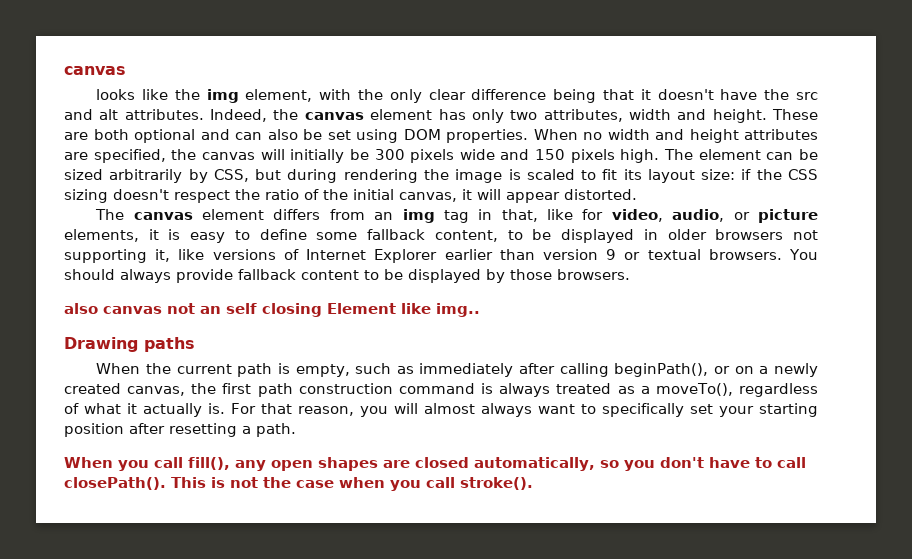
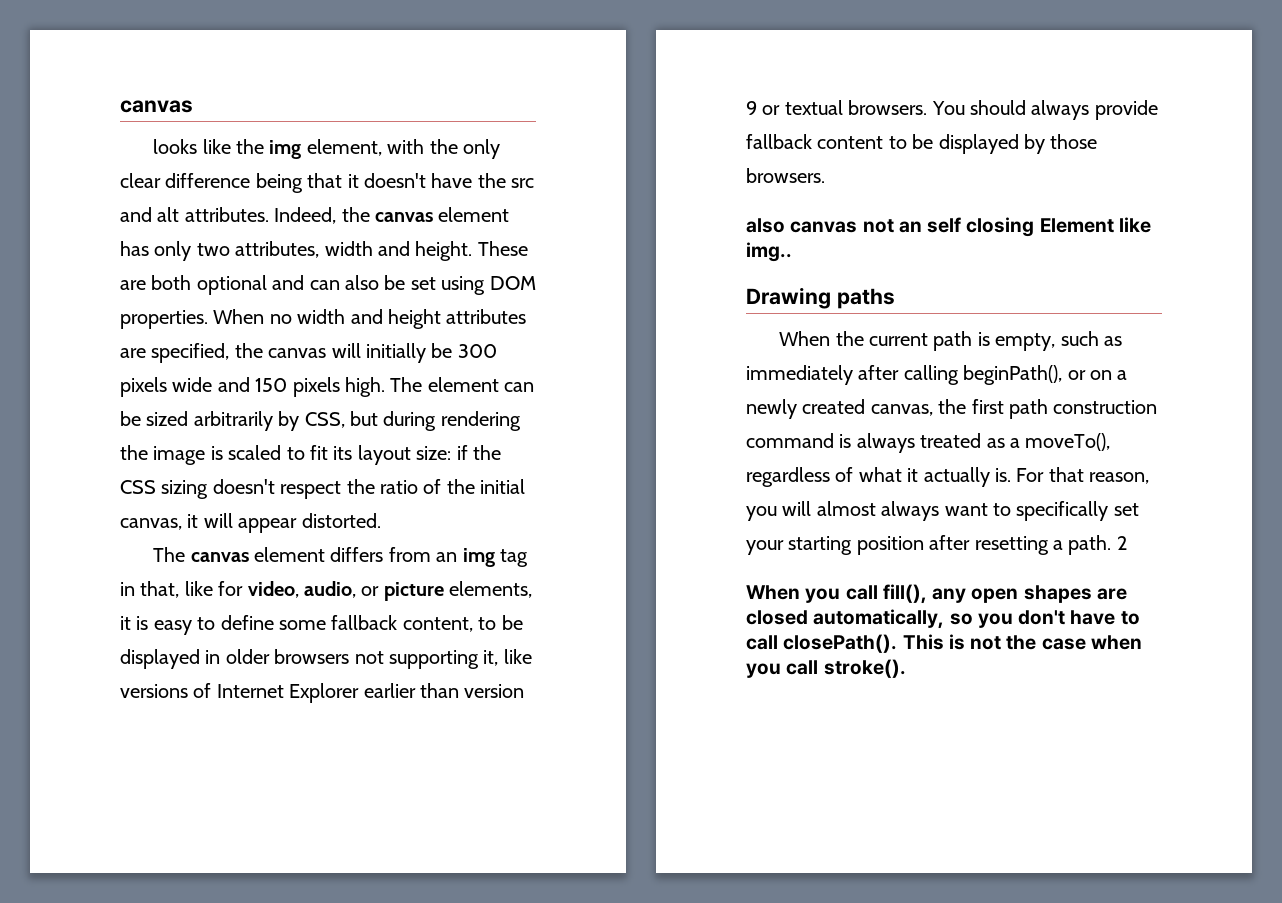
(296, 430) none -> [1116,536,1127,550] 2

